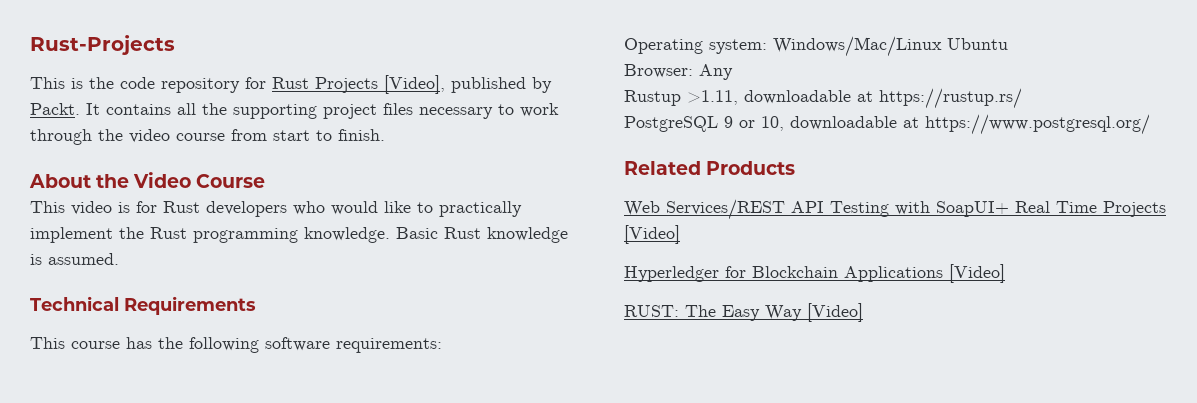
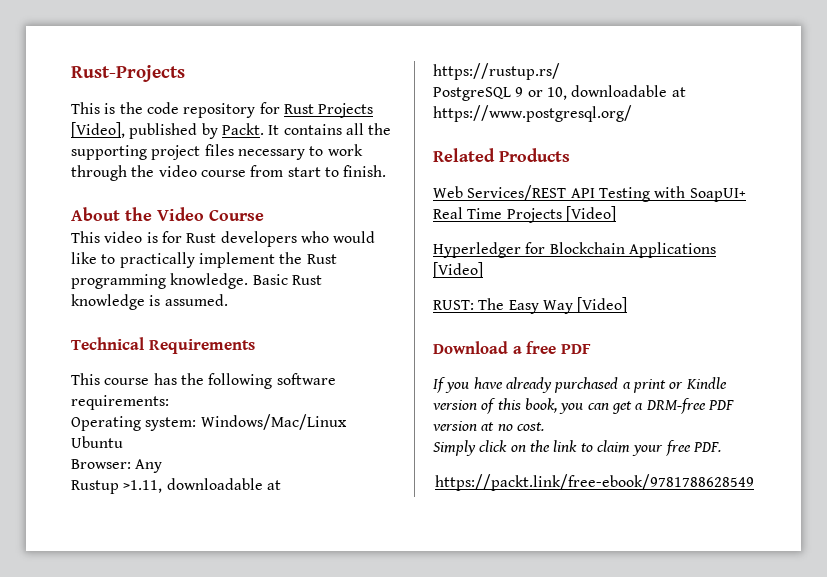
(863, 312) none -> [433,341,591,354] [433,377,727,393] [433,398,734,414] [433,421,544,431] [433,440,721,456] [435,474,754,491] // Download a free PDF // If you have already purchased a print or Kindle version of this book, you can get a DRM-free PDF version at no cost. // Simply click on the link to claim your free PDF. // https://packt.link/free-ebook/9781788628549

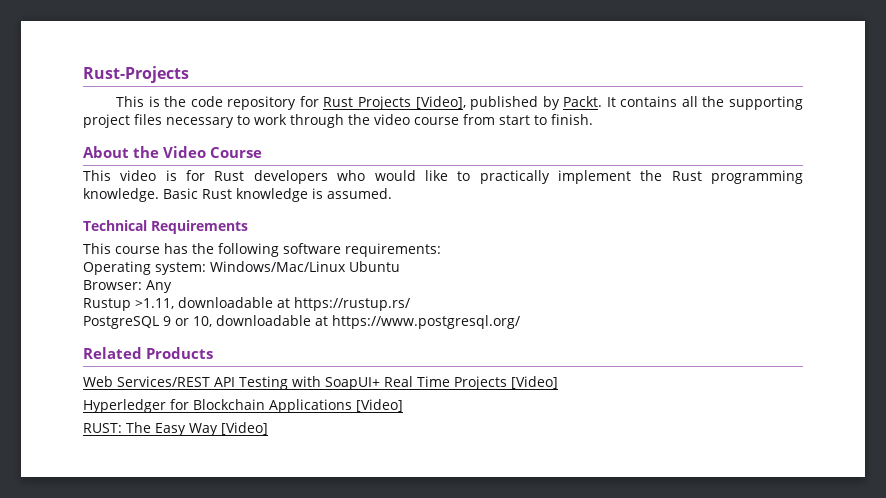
[433,341,591,354] [433,377,727,393] [433,398,734,414] [433,421,544,431] [433,440,721,456] [435,474,754,491] // Download a free PDF // If you have already purchased a print or Kindle version of this book, you can get a DRM-free PDF version at no cost. // Simply click on the link to claim your free PDF. // https://packt.link/free-ebook/9781788628549 -> (268, 428) none

